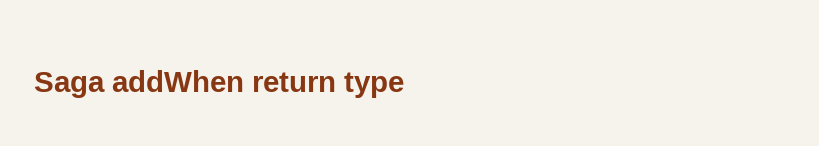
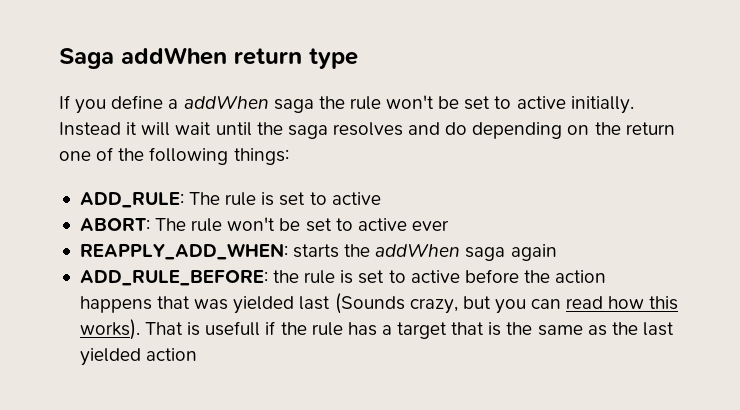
(404, 85) none -> [59,95,634,114] [59,122,675,139] [59,147,289,165] [79,192,381,208] [79,217,449,232] [79,243,557,261] [79,269,607,286] [79,293,679,314] [79,319,674,340] [79,348,198,366] // If you define a addWhen saga the rule won't be set to active initially. Instead it will wait until the saga resolves and do depending on the return one of the following things: // ADD_RULE: The rule is set to active // ABORT: The rule won't be set to active ever // REAPPLY_ADD_WHEN: starts the addWhen saga again // ADD_RULE_BEFORE: the rule is set to active before the action happens that was yielded last (Sounds crazy, but you can read how this works). That is usefull if the rule has a target that is the same as the last yielded action

